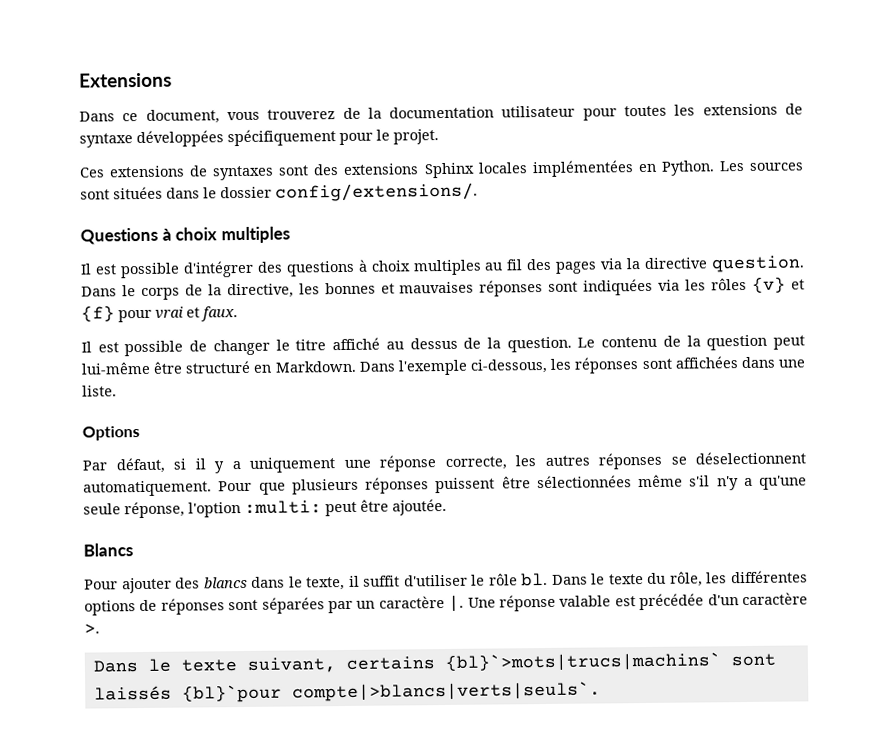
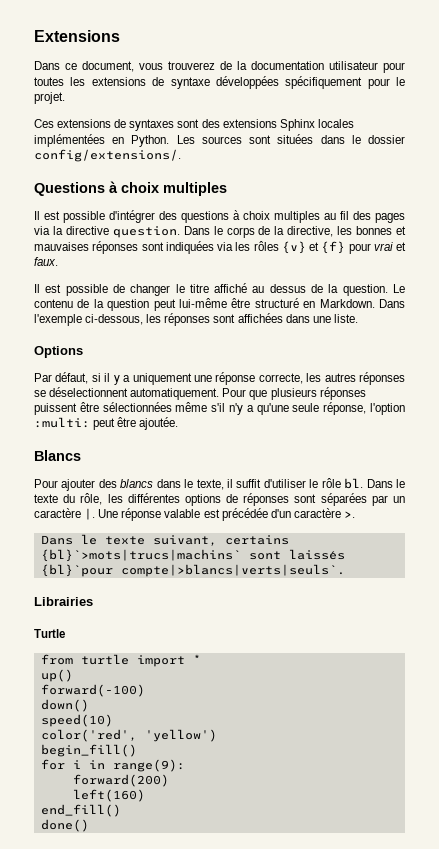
(601, 691) none -> [34,597,93,606] [34,629,65,638] [40,654,201,667] [40,669,73,682] [40,684,145,697] [40,699,89,712] [40,714,113,727] [40,729,217,742] [40,744,137,757] [40,759,185,772] [72,774,169,787] [72,789,145,802] [40,804,121,817] [40,819,89,832] // Librairies // Turtle // from turtle import * // up() // forward(-100) // down() // speed(10) // color('red', 'yellow') // begin_fill() // for i in range(9): // forward(200) // left(160) // end_fill() // done()

